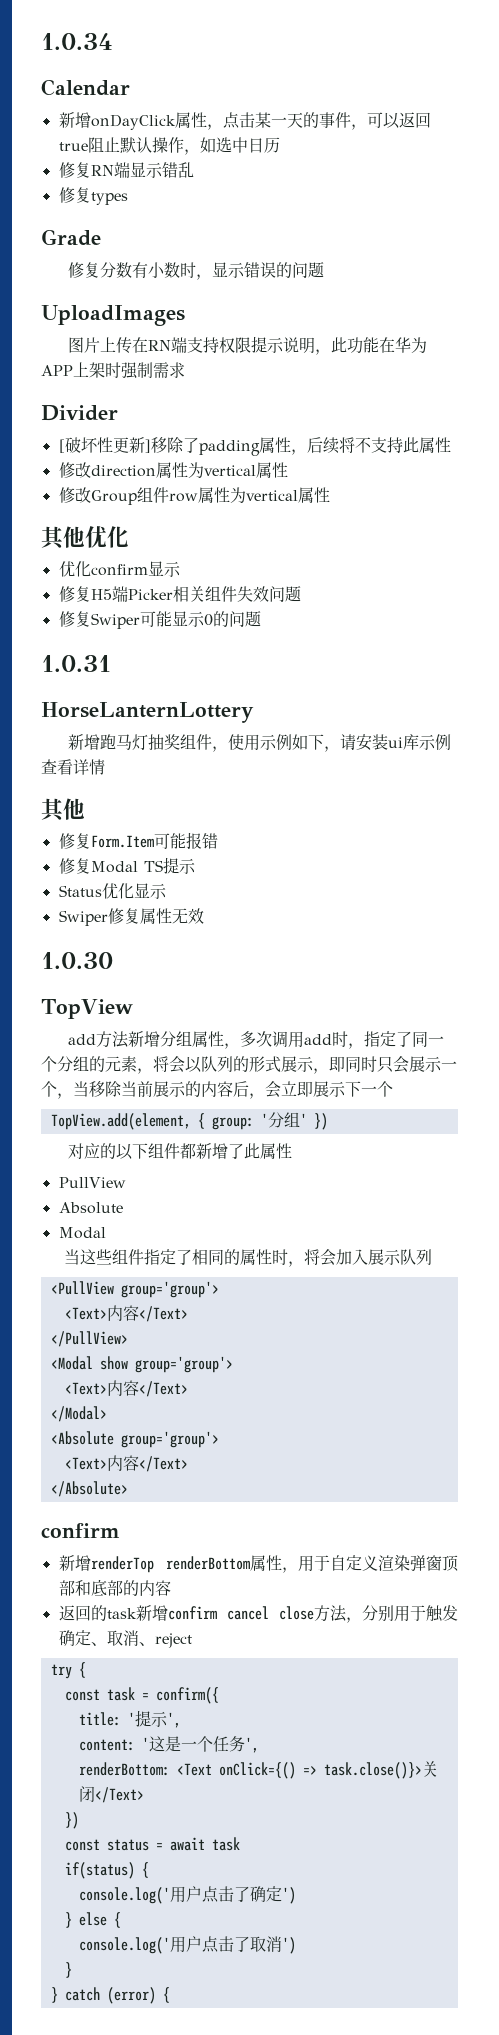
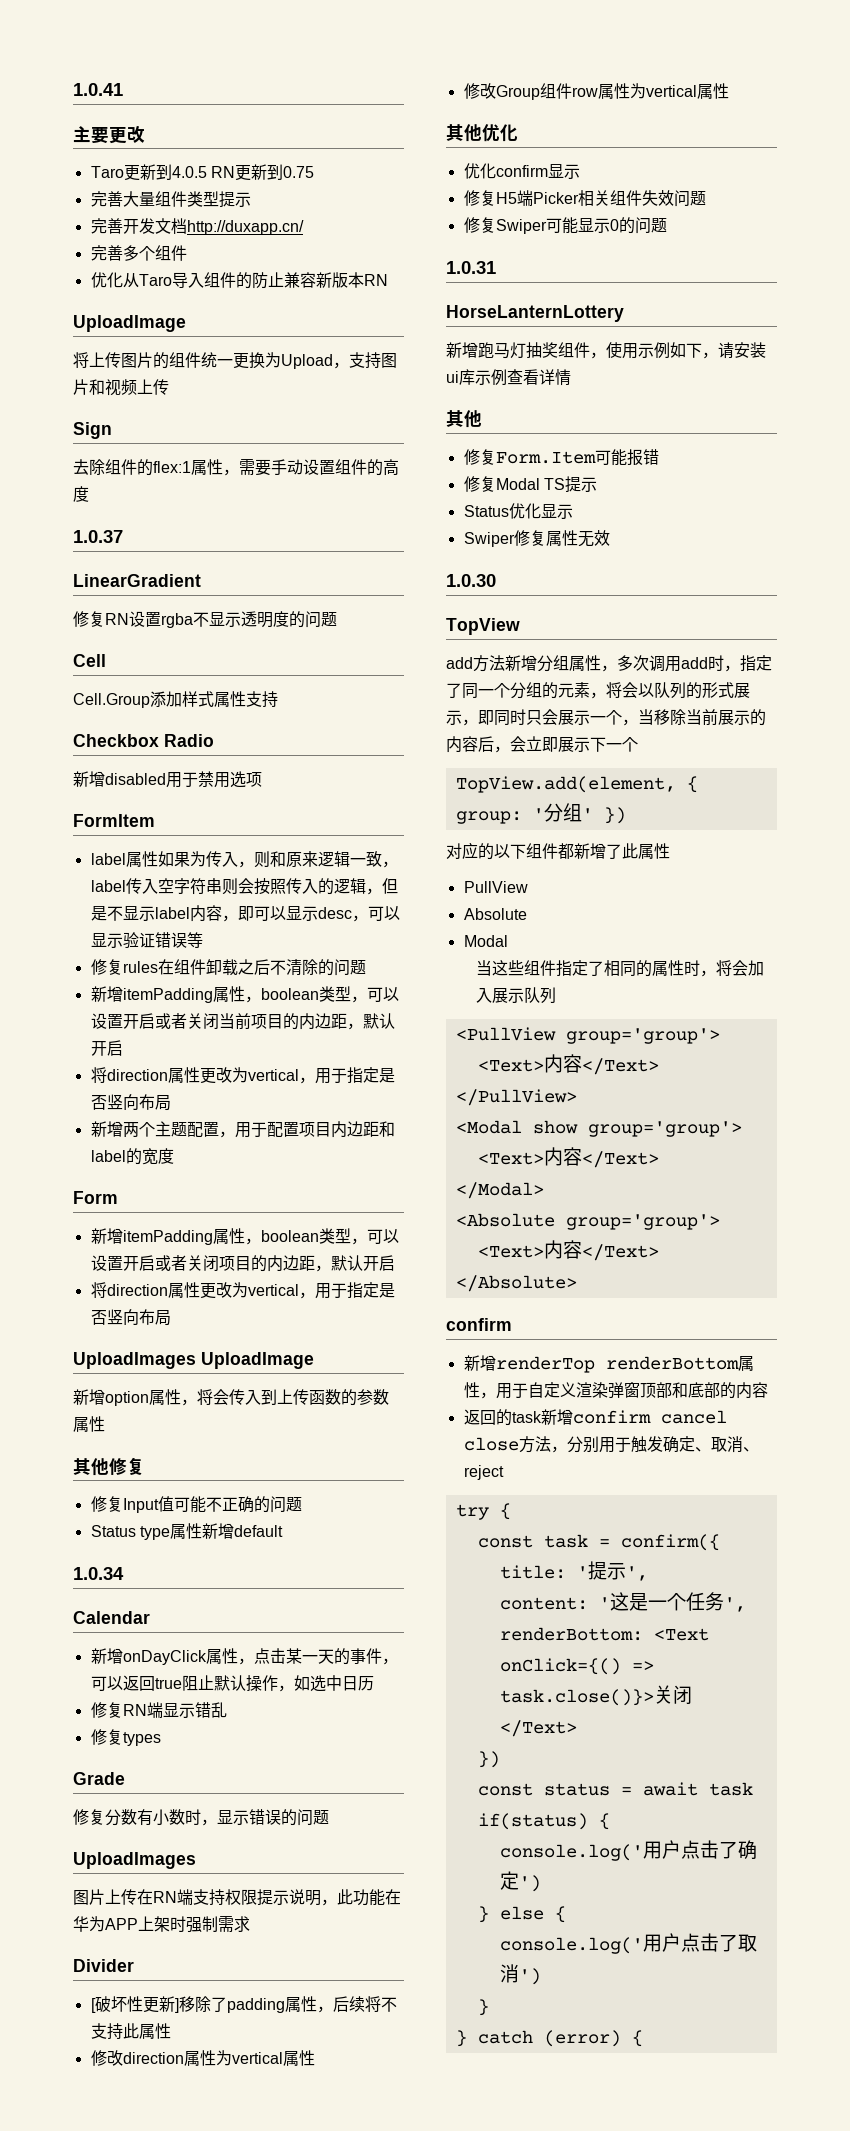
(41, 41) none -> [73,83,123,96] [73,125,145,144] [90,164,314,181] [90,191,251,208] [90,218,304,235] [90,245,187,261] [90,272,388,289] [73,315,186,332] [73,352,397,369] [73,379,169,396] [73,422,112,439] [73,459,399,476] [73,486,89,502] [73,530,123,543] [73,574,201,587] [73,611,337,628] [73,654,106,667] [73,691,278,708] [73,734,214,747] [73,771,262,788] [73,814,155,827] [90,851,398,868] [90,878,398,895] [90,905,400,922] [90,932,203,948] [90,959,366,976] [90,986,399,1003] [90,1013,395,1030] [90,1040,123,1056] [90,1067,395,1084] [90,1094,171,1111] [90,1121,395,1138] [90,1148,174,1165] [73,1191,118,1204] [90,1228,399,1245] [90,1255,395,1272] [90,1282,395,1299] [90,1309,171,1326] [73,1352,314,1369] [73,1389,389,1406] [73,1416,105,1432] [73,1457,145,1476] [90,1496,302,1513] [90,1523,283,1540] 1.0.41 // 主要更改 // Taro更新到4.0.5 RN更新到0.75 // 完善大量组件类型提示 // 完善开发文档http://duxapp.cn/ // 完善多个组件 // 优化从Taro导入组件的防止兼容新版本RN // UploadImage // 将上传图片的组件统一更换为Upload，支持图片和视频上传 // Sign // 去除组件的flex:1属性，需要手动设置组件的高度 // 1.0.37 // LinearGradient // 修复RN设置rgba不显示透明度的问题 // Cell // Cell.Group添加样式属性支持 // Checkbox Radio // 新增disabled用于禁用选项 // FormItem // label属性如果为传入，则和原来逻辑一致，label传入空字符串则会按照传入的逻辑，但是不显示label内容，即可以显示desc，可以显示验证错误等 // 修复rules在组件卸载之后不清除的问题 // 新增itemPadding属性，boolean类型，可以设置开启或者关闭当前项目的内边距，默认开启 // 将direction属性更改为vertical，用于指定是否竖向布局 // 新增两个主题配置，用于配置项目内边距和label的宽度 // Form // 新增itemPadding属性，boolean类型，可以设置开启或者关闭项目的内边距，默认开启 // 将direction属性更改为vertical，用于指定是否竖向布局 // UploadImages UploadImage // 新增option属性，将会传入到上传函数的参数属性 // 其他修复 // 修复Input值可能不正确的问题 // Status type属性新增default //

